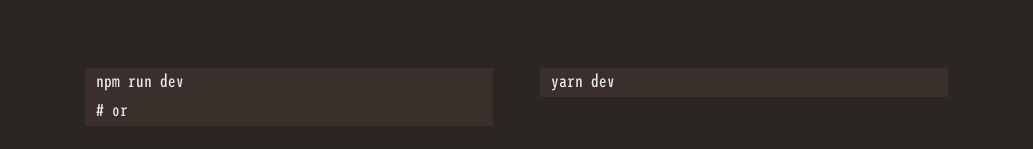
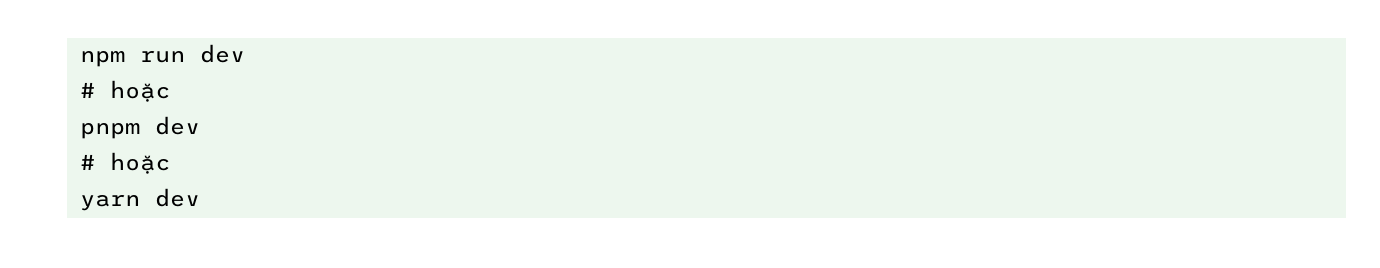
[111,107,128,117] or -> [110,80,171,102] [80,116,201,139] [80,152,171,174] hoặc // pnpm dev // # hoặc

